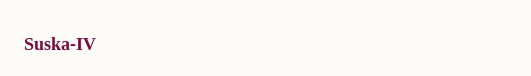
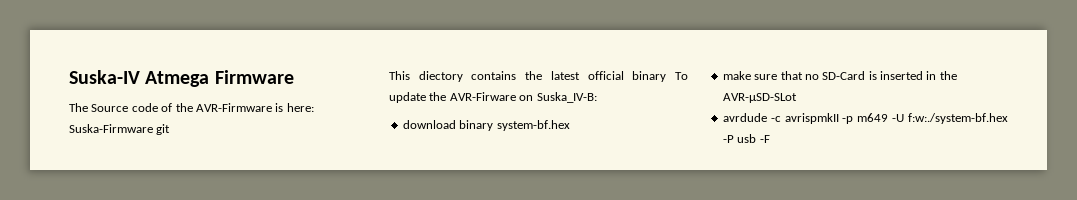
(96, 43) none -> [145,70,294,87] [69,103,314,112] [69,124,171,135] [389,71,688,82] [389,92,597,103] [402,120,570,131] [722,71,957,80] [722,93,797,103] [722,113,1008,124] [722,134,770,143] Atmega Firmware // The Source code of the AVR-Firmware is here: Suska-Firmware git // This diectory contains the latest official binary To update the AVR-Firware on Suska_IV-B: // download binary system-bf.hex // make sure that no SD-Card is inserted in the AVR-µSD-SLot // avrdude -c avrispmkII -p m649 -U f:w:./system-bf.hex -P usb -F

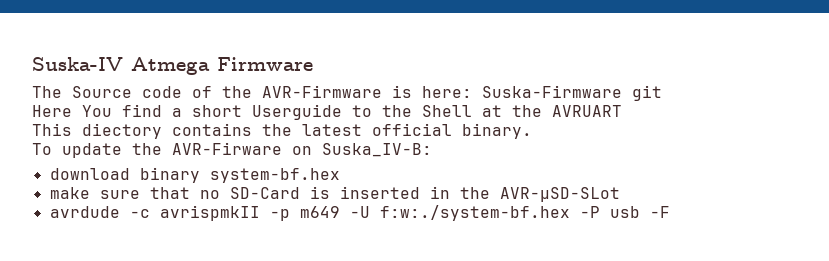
(171, 129) none -> [32,104,622,120] // Here You find a short Userguide to the Shell at the AVRUART
[632,71,667,82] binary -> [462,123,532,139] binary. //

